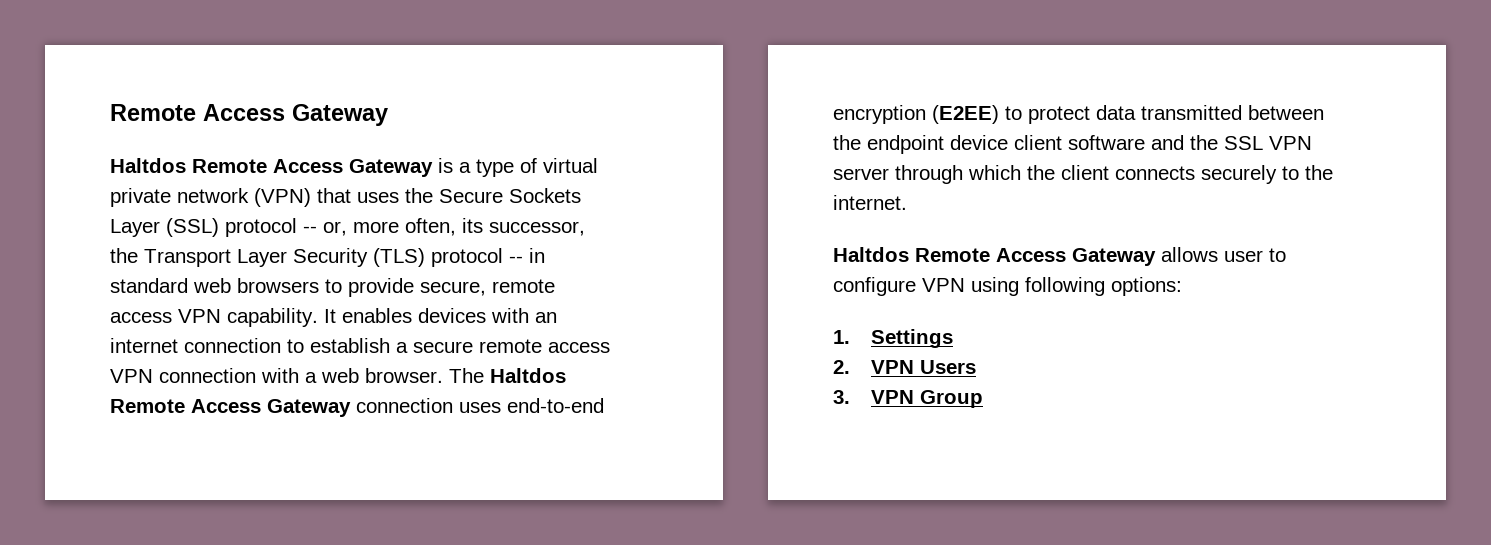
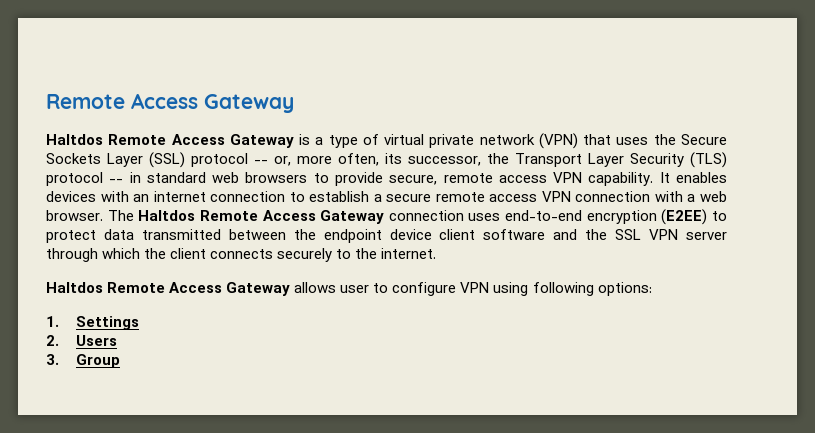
[870,360,914,374] VPN -> (59, 340) none
[870,390,914,404] VPN -> (59, 359) none

